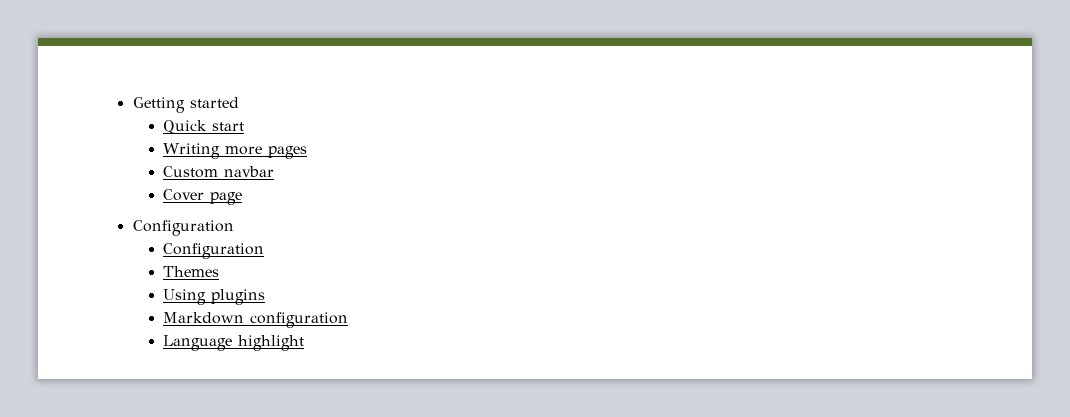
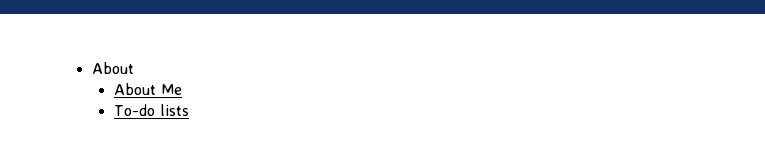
[132,97,239,113] [163,120,245,134] [163,143,308,159] [163,166,275,178] [163,189,243,205] [132,220,234,236] [163,243,265,259] [163,266,220,277] [163,289,266,305] [163,312,349,328] [163,335,305,351] Getting started // Quick start // Writing more pages // Custom navbar // Cover page // Configuration // Configuration // Themes // Using plugins // Markdown configuration // Language highlight -> [91,62,134,74] [113,83,182,95] [113,104,189,116] About // About Me // To-do lists

